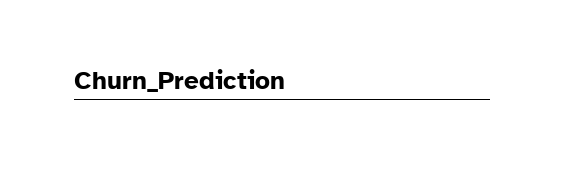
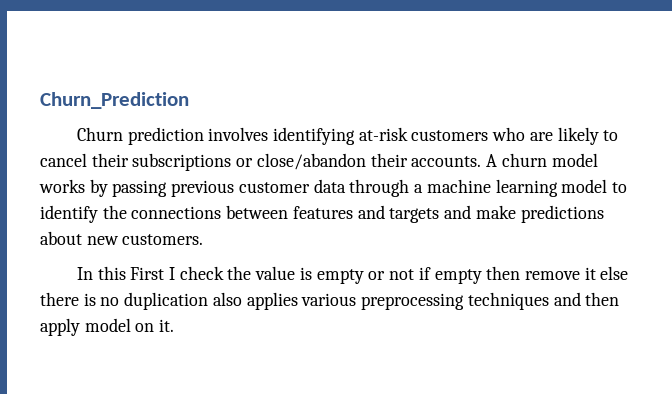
(285, 80) none -> [76,127,619,145] [40,153,598,171] [39,179,627,197] [40,205,604,223] [40,231,204,245] [76,266,629,284] [40,292,620,310] [40,318,175,336] // Churn prediction involves identifying at-risk customers who are likely to cancel their subscriptions or close/abandon their accounts. A churn model works by passing previous customer data through a machine learning model to identify the connections between features and targets and make predictions about new customers. // In this First I check the value is empty or not if empty then remove it else there is no duplication also applies various preprocessing techniques and then apply model on it.

